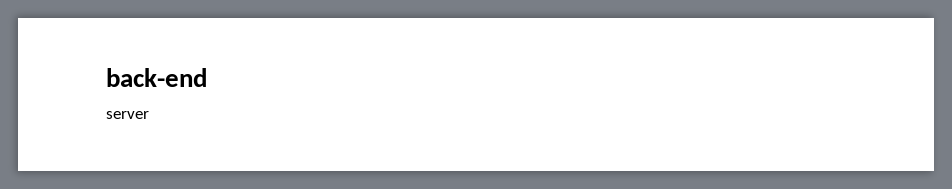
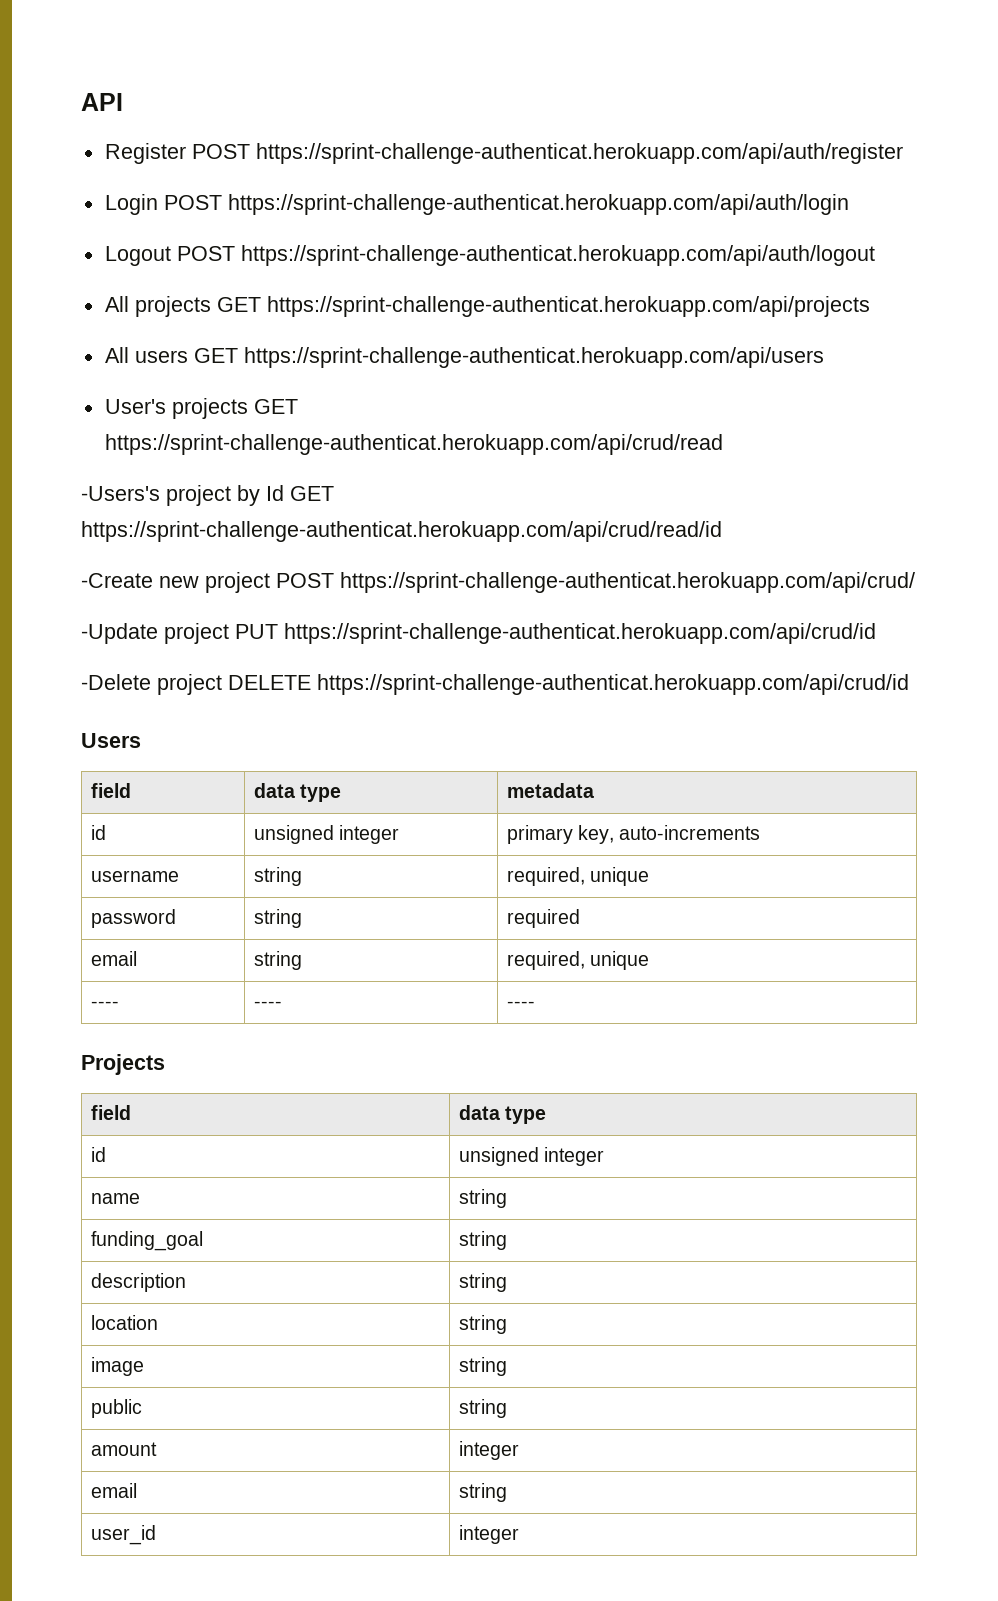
[106,68,207,87] [106,111,149,119] back-end // server -> [81,93,123,111] [104,143,903,164] [104,194,849,215] [104,245,875,266] [104,296,870,317] [104,347,824,368] [104,398,298,419] [104,434,723,455] [81,485,334,506] [81,521,722,542] [81,572,915,593] [81,623,876,644] [81,674,909,695] [81,733,141,748] [90,783,131,798] [253,783,341,802] [506,783,594,798] [90,825,106,840] [253,825,399,844] [506,825,761,844] [90,870,179,882] [253,867,302,886] [506,867,649,886] [90,909,176,928] [253,909,302,928] [506,909,580,928] [90,951,137,966] [253,951,302,970] [506,951,649,970] [90,1001,119,1008] [253,1001,282,1008] [506,1001,535,1008] [81,1054,165,1075] [90,1105,131,1120] [458,1105,546,1124] [90,1147,106,1162] [458,1147,604,1166] [90,1193,140,1204] [458,1189,507,1208] [90,1231,203,1251] [458,1231,507,1250] [90,1273,186,1292] [458,1273,507,1292] [90,1315,158,1330] [458,1315,507,1334] [90,1357,144,1376] [458,1357,507,1376] [90,1399,142,1418] [458,1399,507,1418] [90,1442,157,1456] [458,1441,519,1460] [90,1483,137,1498] [458,1483,507,1502] [90,1525,156,1545] [458,1525,519,1544] API // Register POST https://sprint-challenge-authenticat.herokuapp.com/api/auth/register // Login POST https://sprint-challenge-authenticat.herokuapp.com/api/auth/login // Logout POST https://sprint-challenge-authenticat.herokuapp.com/api/auth/logout // All projects GET https://sprint-challenge-authenticat.herokuapp.com/api/projects // All users GET https://sprint-challenge-authenticat.herokuapp.com/api/users // User's projects GET https://sprint-challenge-authenticat.herokuapp.com/api/crud/read // -Users's project by Id GET https://sprint-challenge-authenticat.herokuapp.com/api/crud/read/id // -Create new project POST https://sprint-challenge-authenticat.herokuapp.com/api/crud/ // -Update project PUT https://sprint-challenge-authenticat.herokuapp.com/api/crud/id // -Delete project DELETE https://sprint-challenge-authenticat.herokuapp.com/api/crud/id // Users // field | data type | metadata // id | unsigned integer | primary key, auto-increments // username | string | required, unique // password | string | required // email | string | required, unique // ---- | ---- | ---- // Projects // field | data type // id | unsigned integer // name | string // funding_goal | string // description | string // location | string // image | string // public | string // amount | integer // email | string // user_id | integer

